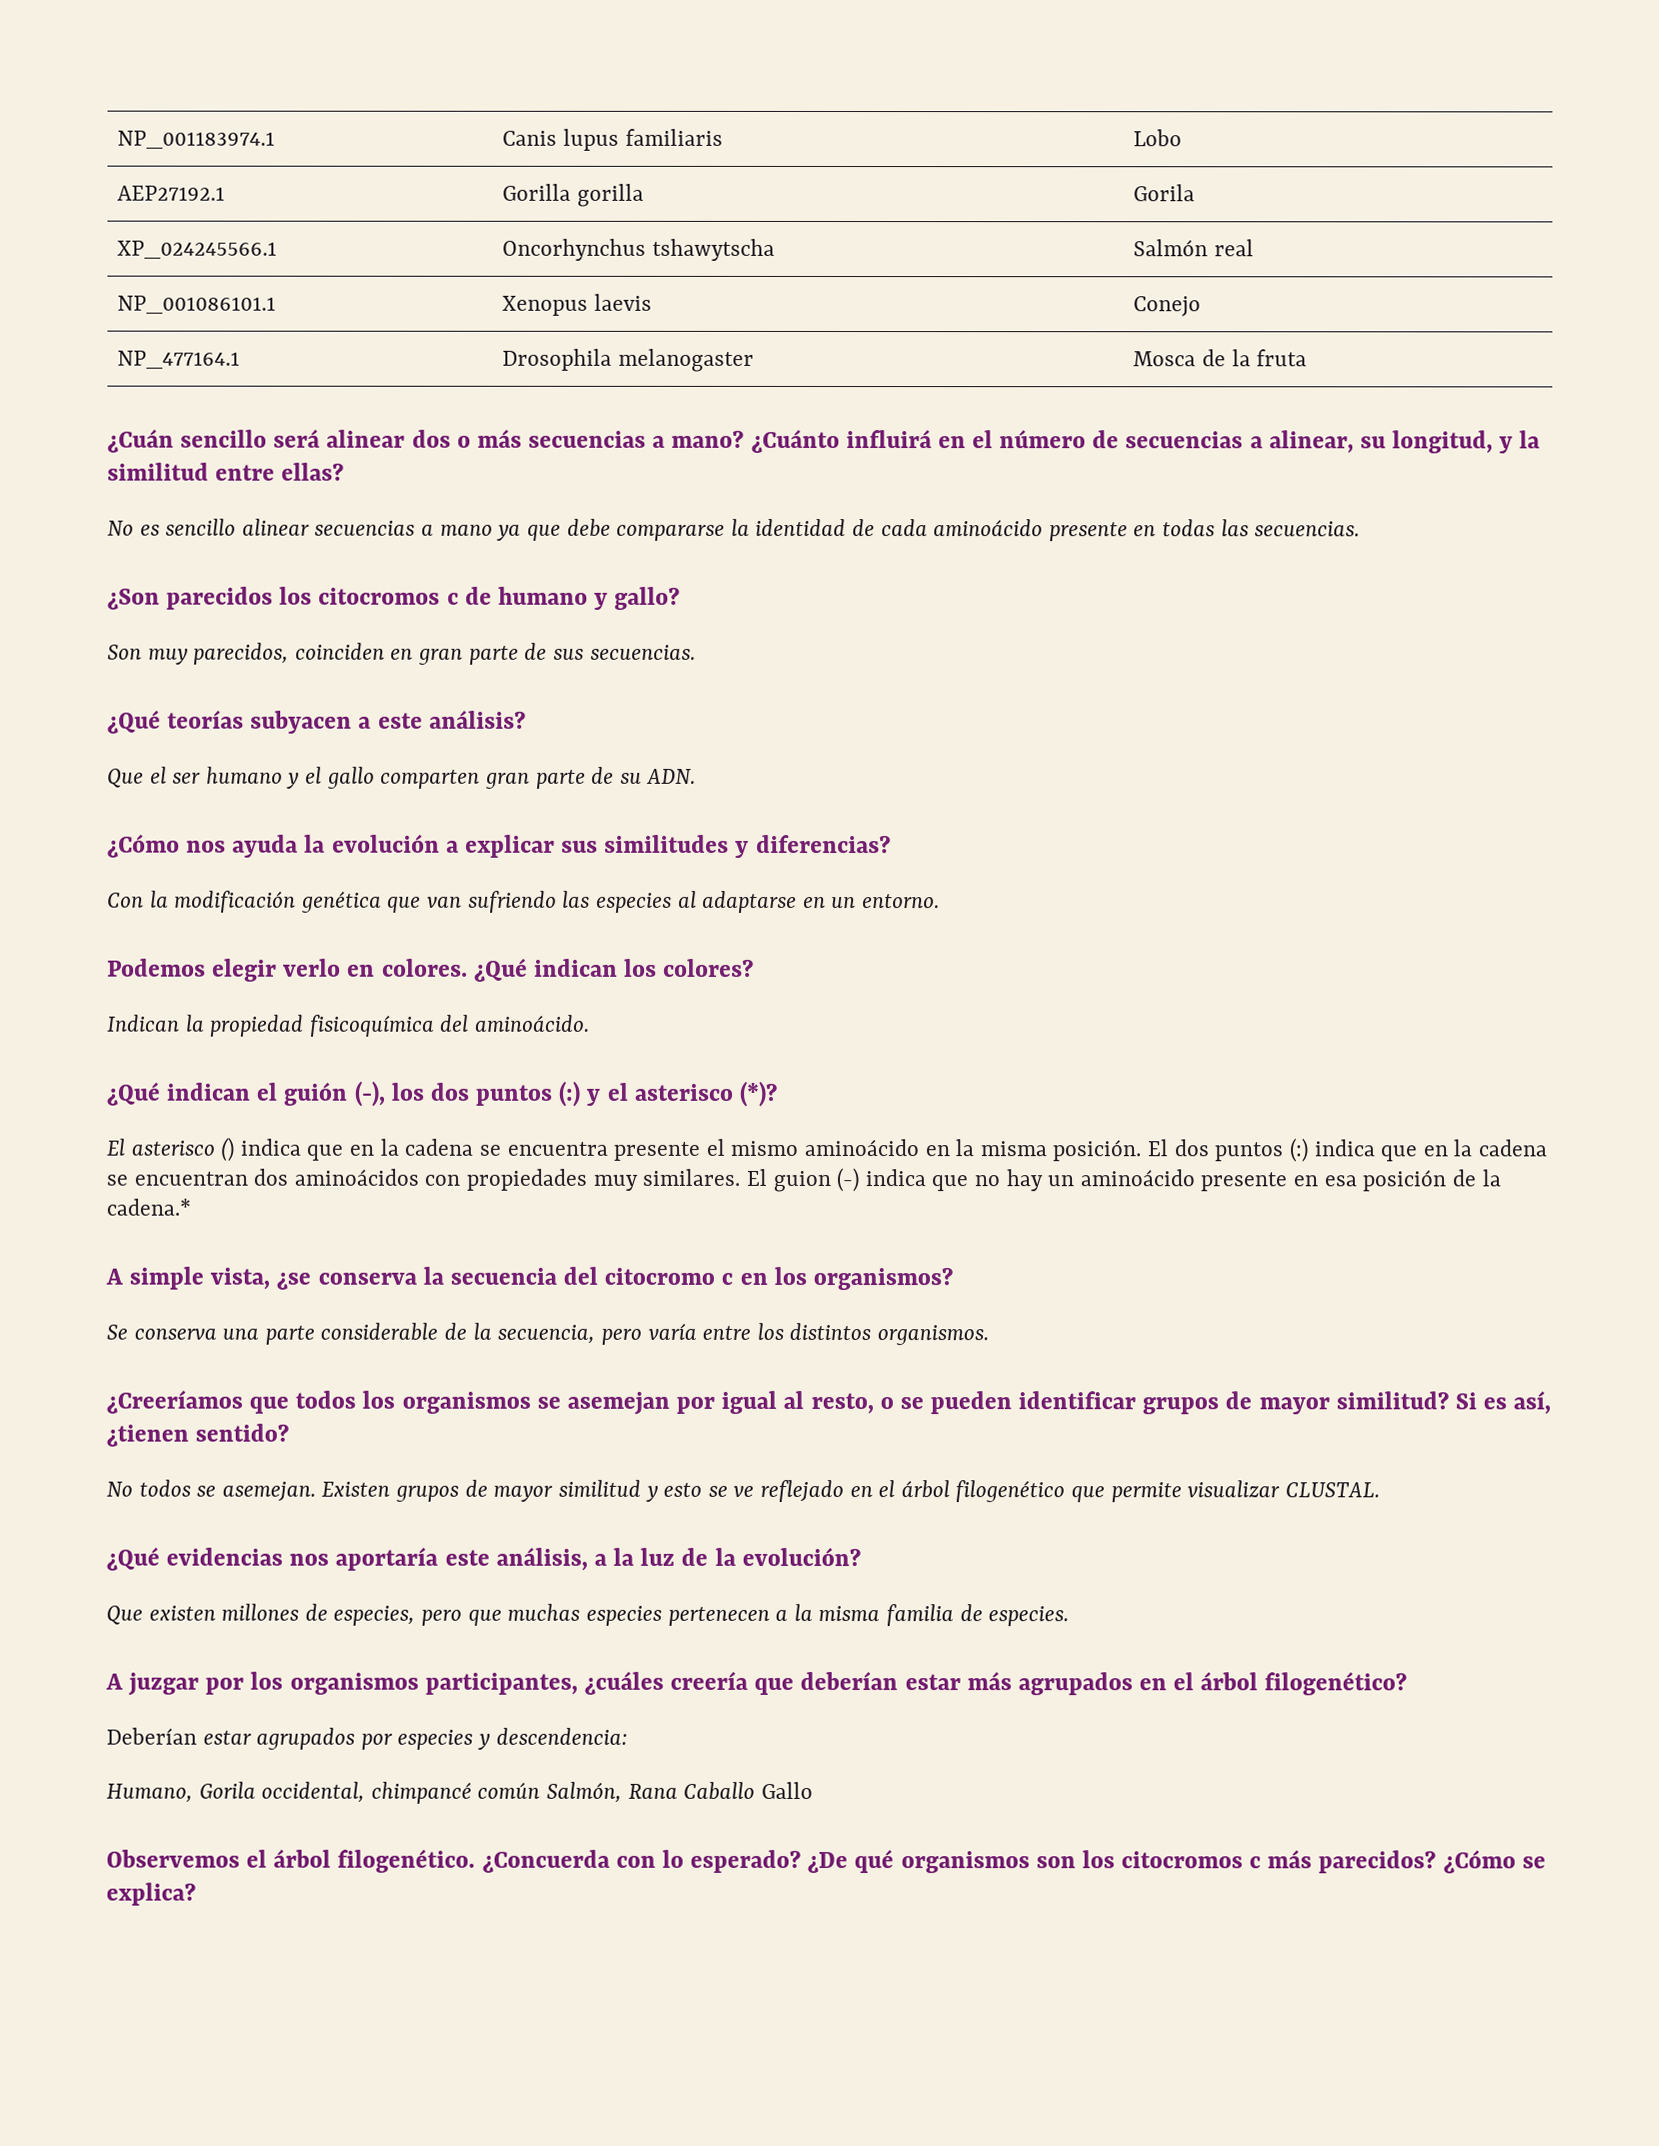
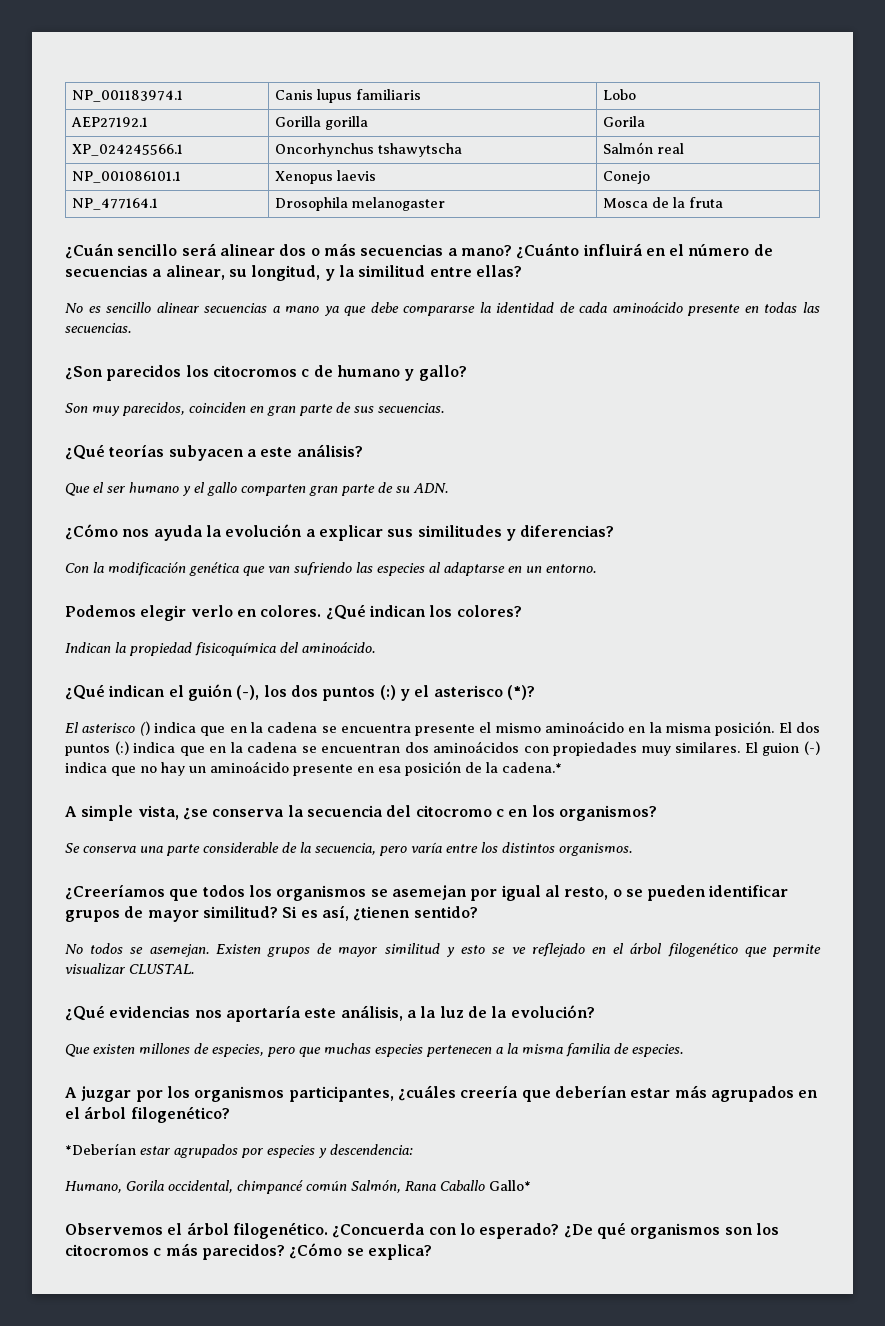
[106,1727,197,1745] Deberían -> [65,1143,136,1155] *Deberían
[760,1781,813,1799] Gallo -> [489,1180,531,1191] Gallo*

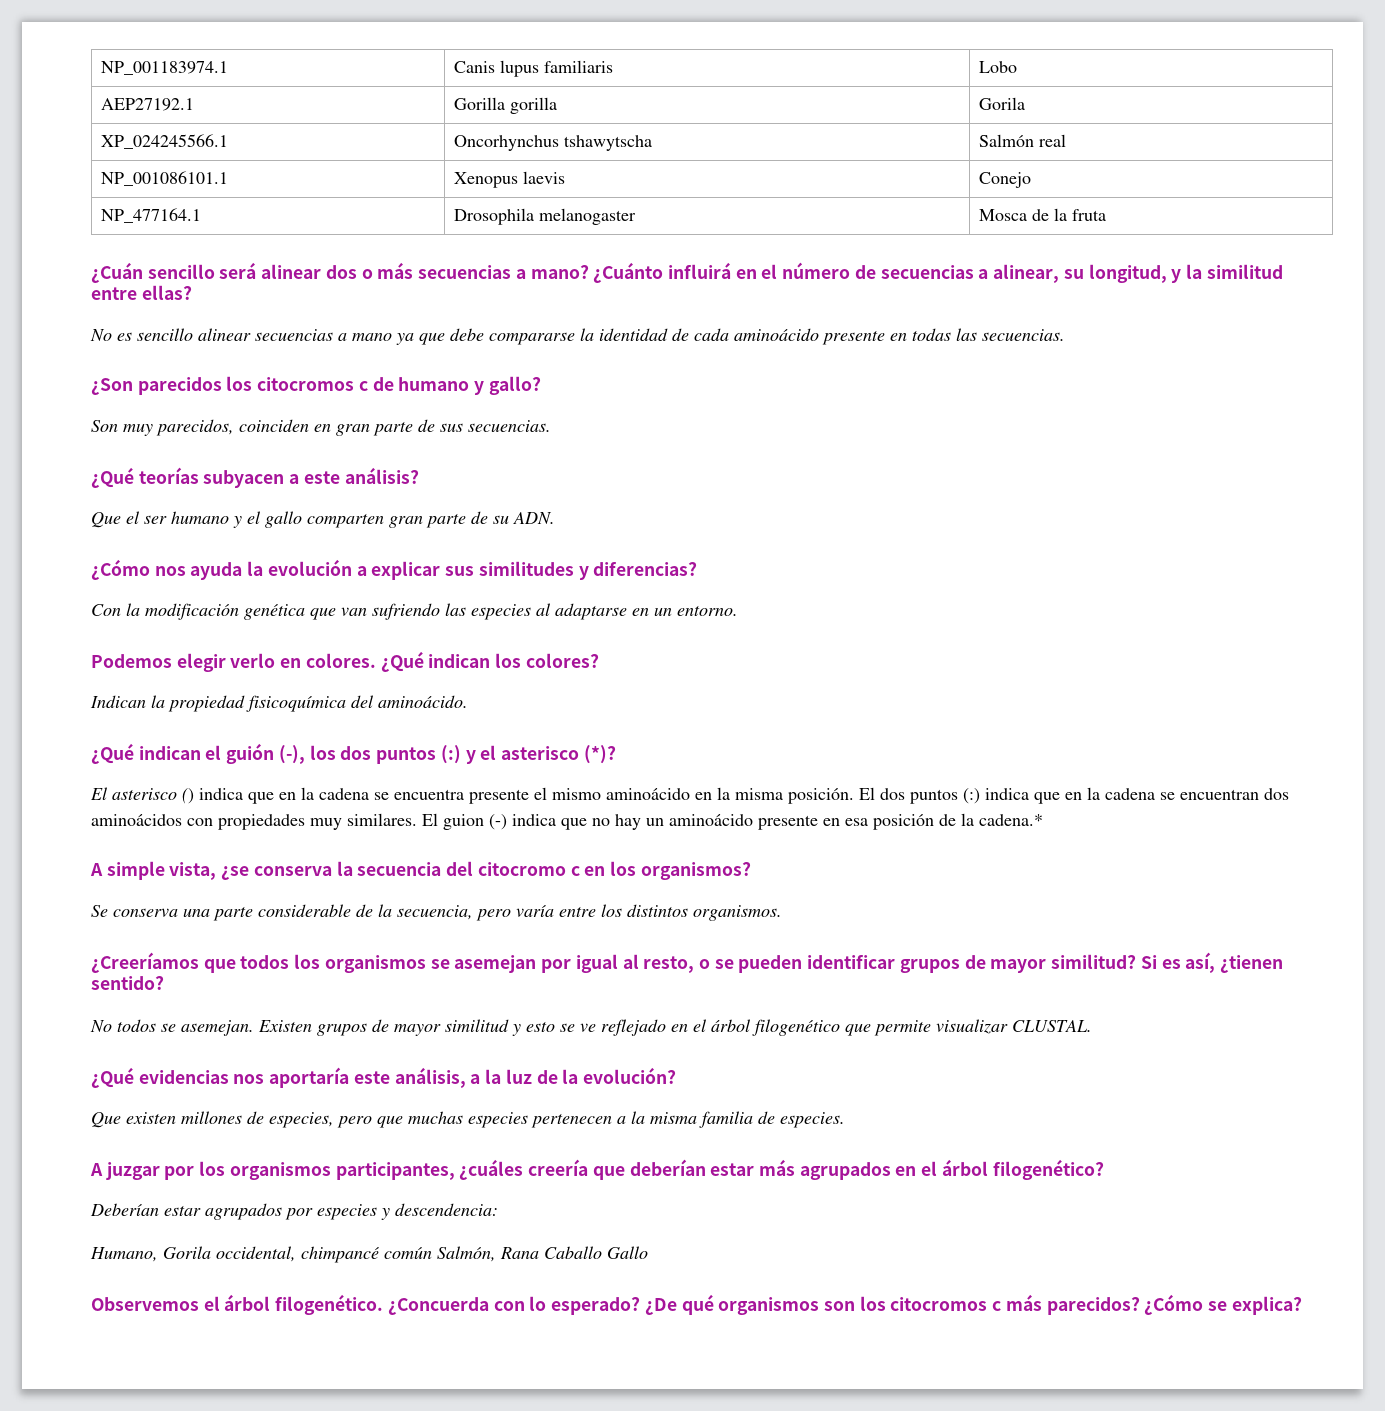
[65,1143,136,1155] *Deberían -> [90,1203,159,1216] Deberían
[489,1180,531,1191] Gallo* -> [607,1246,648,1259] Gallo

